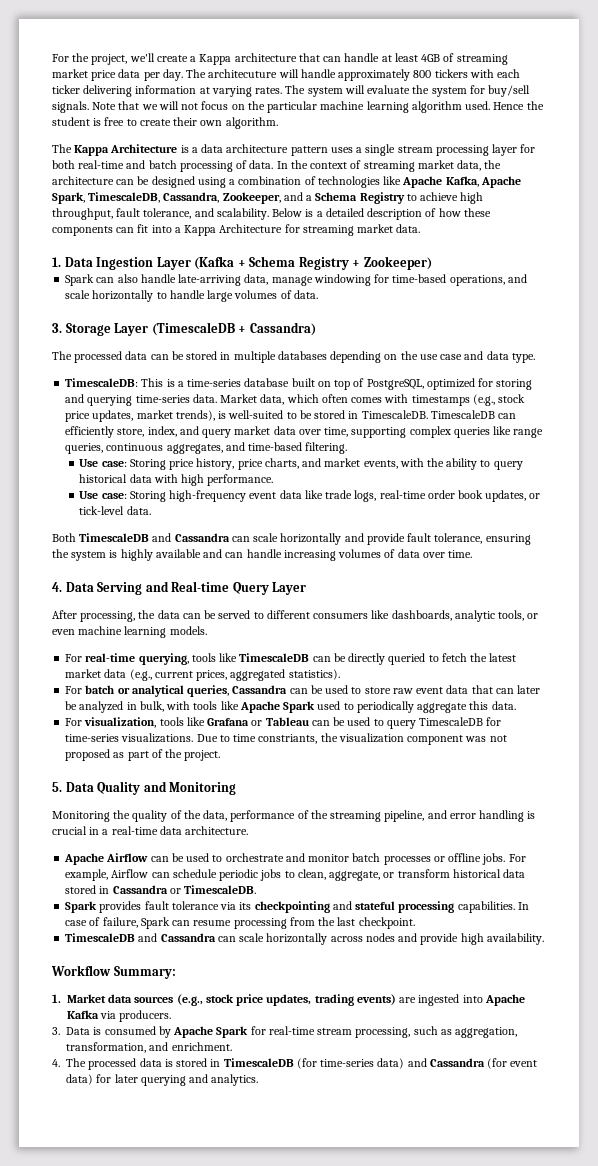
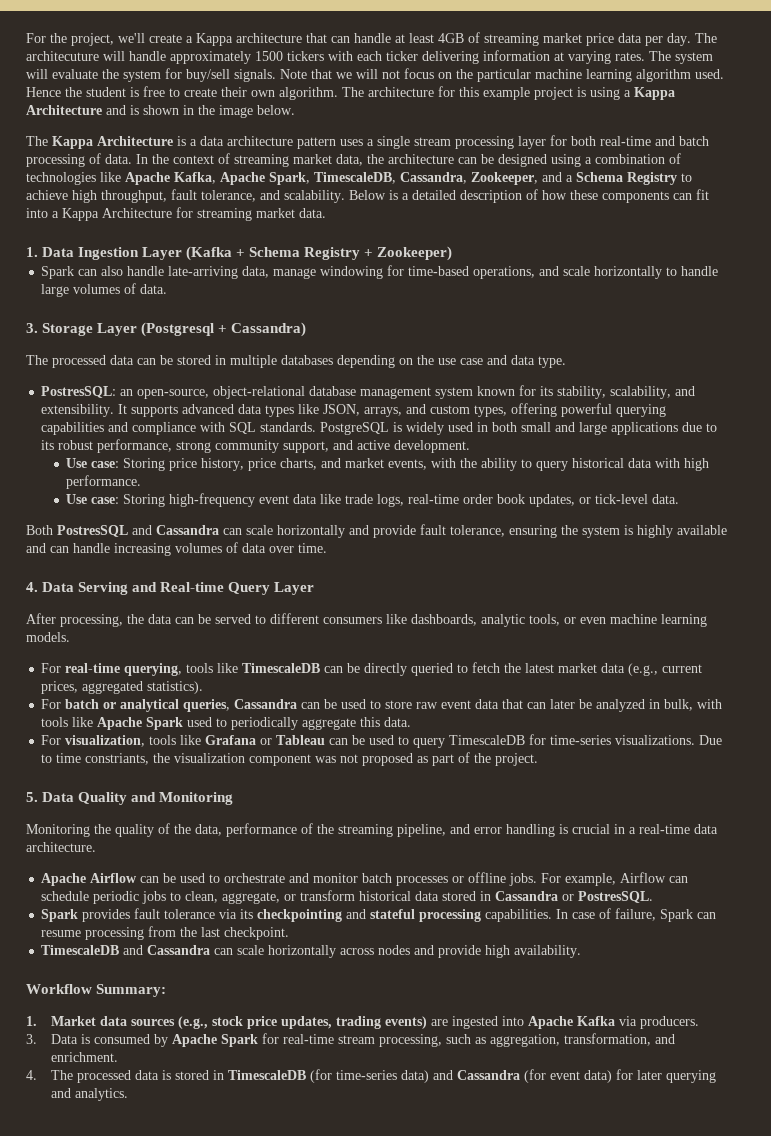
[413,70,432,78] 800 -> [255,51,283,61] 1500
(278, 123) none -> [342,86,675,100] [26,105,295,118] The architecture for this example project is using a Kappa Architecture and is shown in the image below.
[151,322,235,336] (TimescaleDB -> [141,322,215,337] (Postgresql
[65,378,533,390] [65,394,526,406] [65,410,517,422] [65,426,544,438] [65,442,348,454] TimescaleDB: This is a time-series database built on top of PostgreSQL, optimized for storing and querying time-series data. Market data, which often comes with timestamps (e.g., stock price updates, market trends), is well-suited to be stored in TimescaleDB. TimescaleDB can efficiently store, index, and query market data over time, supporting complex queries like range queries, continuous aggregates, and time-based filtering. -> [41,385,696,399] [41,403,667,417] [41,422,718,435] [41,439,471,453] PostresSQL: an open-source, object-relational database management system known for its stability, scalability, and extensibility. It supports advanced data types like JSON, arrays, and custom types, offering powerful querying capabilities and compliance with SQL standards. PostgreSQL is widely used in both small and large applications due to its robust performance, strong community support, and active development.
[79,533,150,542] TimescaleDB -> [57,525,128,537] PostresSQL
[184,885,257,894] TimescaleDB. -> [578,891,654,903] PostresSQL.

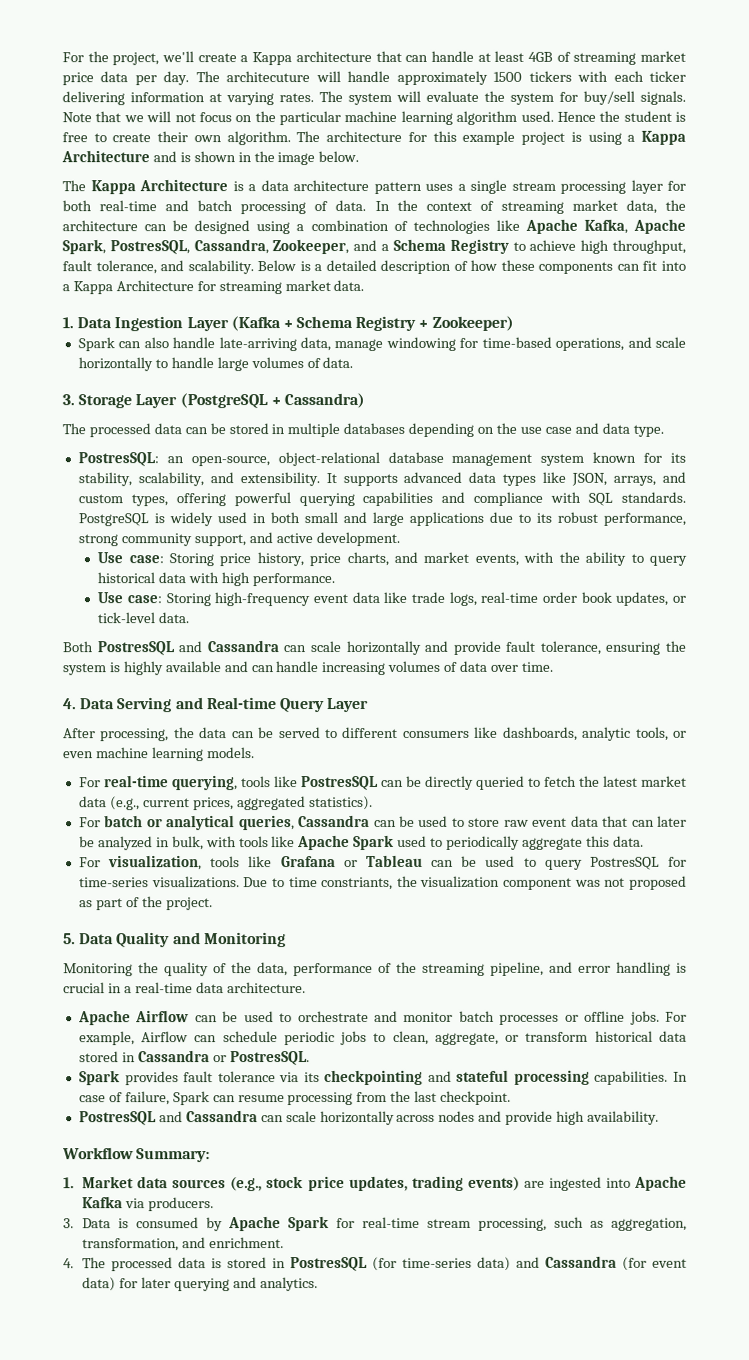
[314,172,396,184] TimescaleDB, -> [109,240,190,255] PostresSQL,
[141,322,215,337] (Postgresql -> [179,393,268,409] (PostgreSQL
[242,663,321,673] TimescaleDB -> [300,775,379,791] PostresSQL
[449,735,526,745] TimescaleDB -> [589,856,660,870] PostresSQL
[41,945,120,955] TimescaleDB -> [78,1111,157,1126] PostresSQL
[227,1070,306,1080] TimescaleDB -> [290,1257,369,1272] PostresSQL

